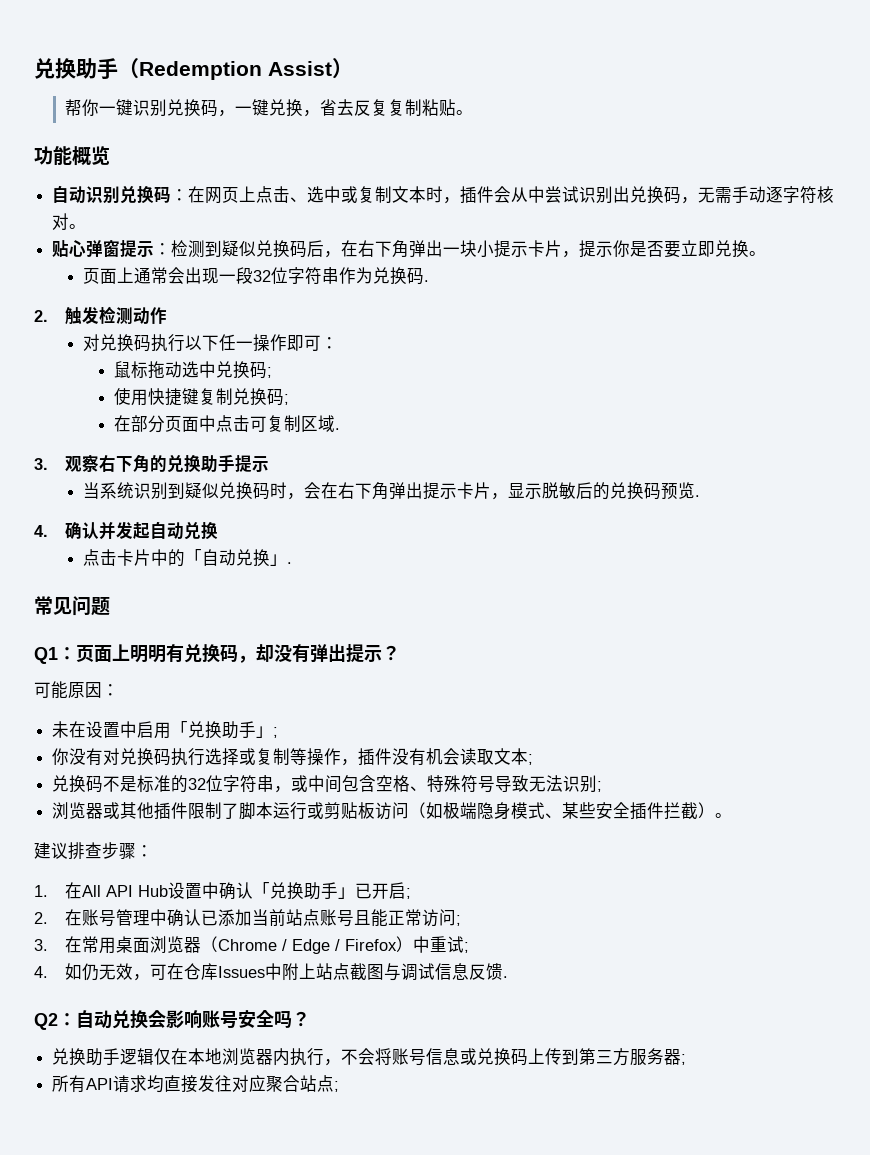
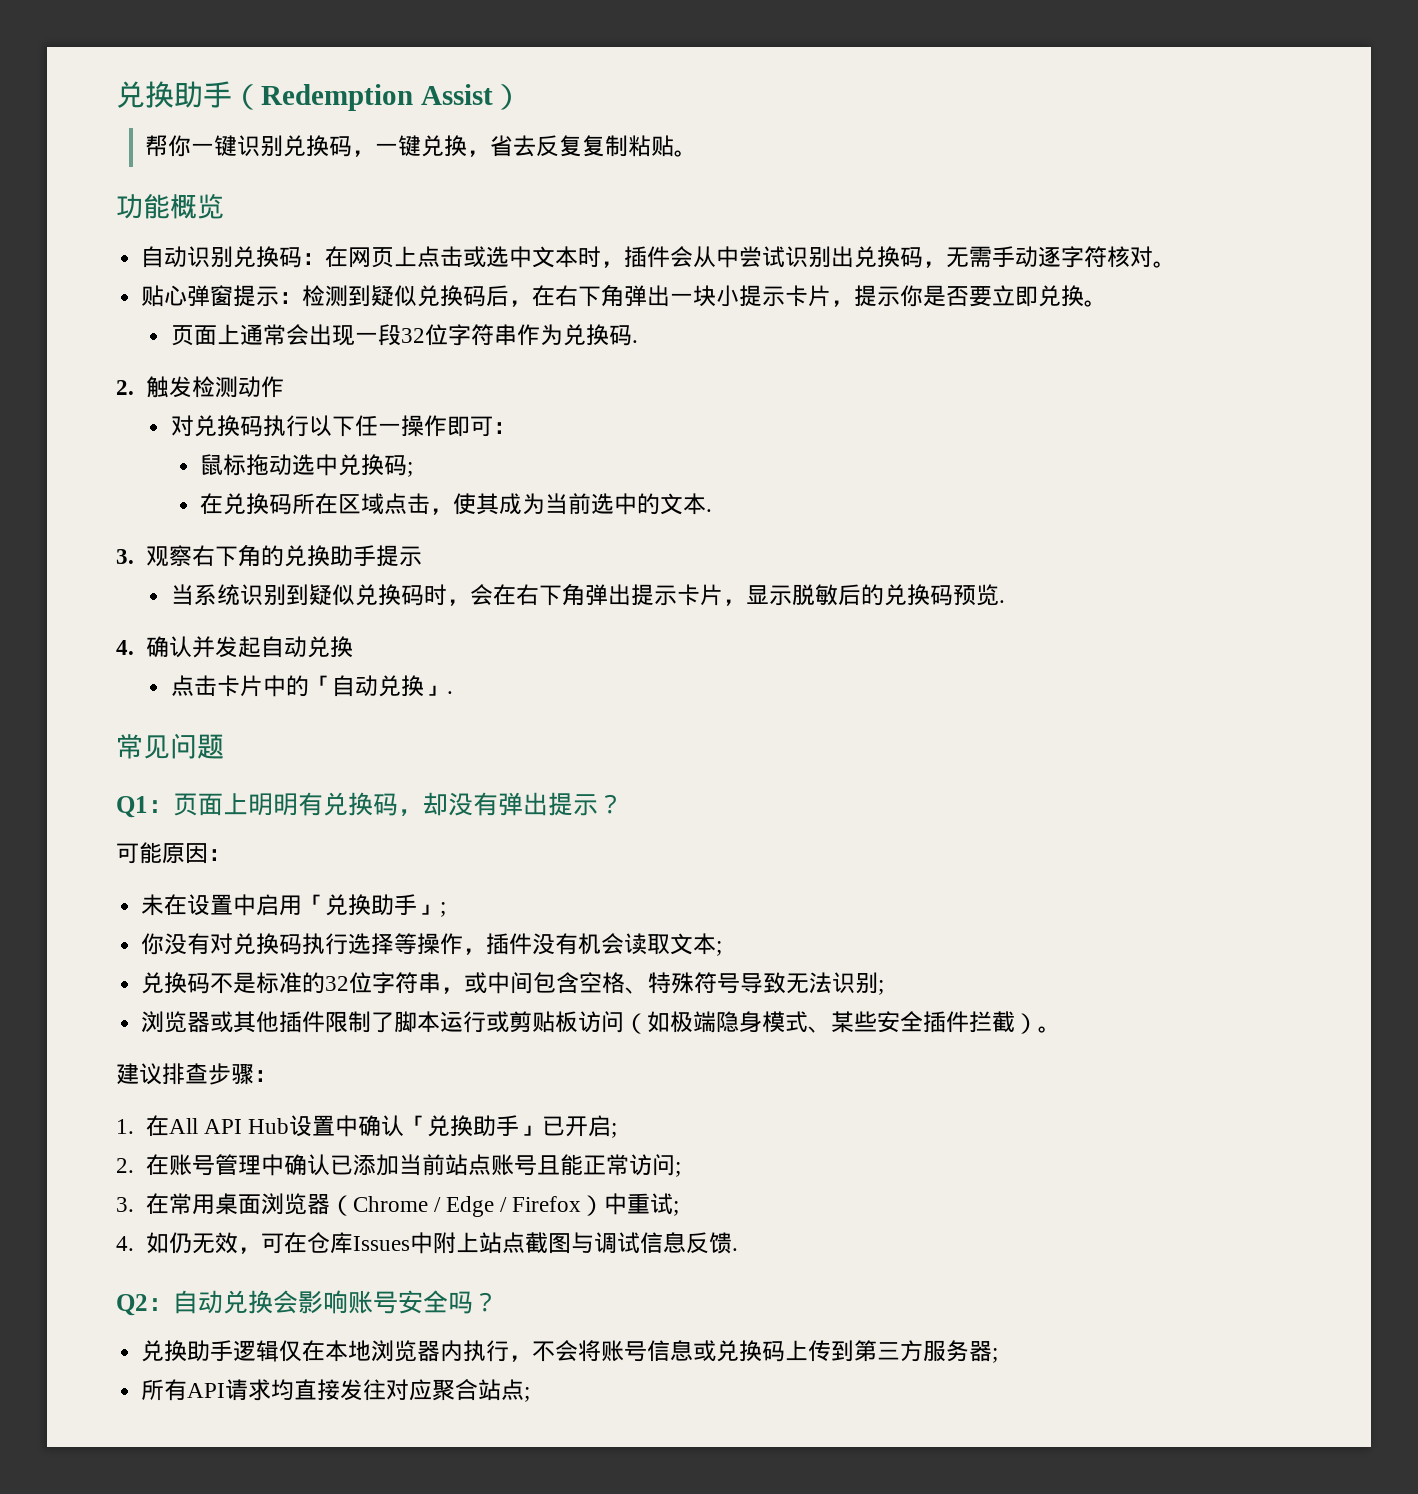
[290,186,393,203] 、选中或复制 -> [463,246,533,268] 或选中
[114,388,290,406] [114,415,336,433] 使用快捷键复制兑换码; // 在部分页面中点击可复制区域 -> [200,493,707,515] 在兑换码所在区域点击，使其成为当前选中的文本
[239,748,291,765] 或复制 -> (395, 944) none

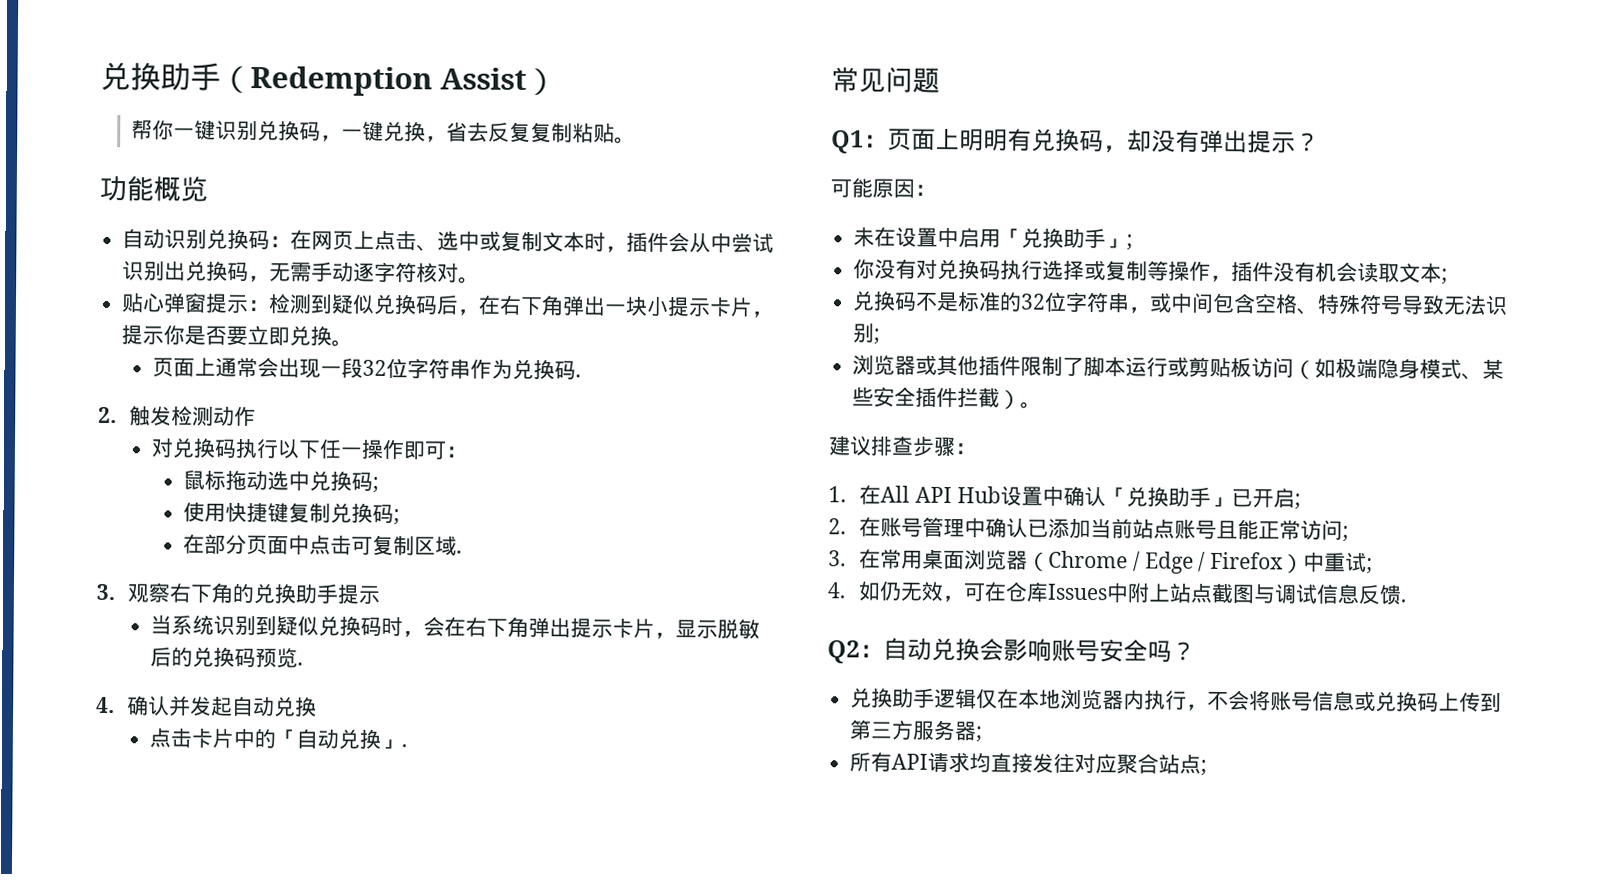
[463,246,533,268] 或选中 -> [416,230,544,252] 、选中或复制
[200,493,707,515] 在兑换码所在区域点击，使其成为当前选中的文本 -> [182,501,400,526] [182,533,457,556] 使用快捷键复制兑换码; // 在部分页面中点击可复制区域
(395, 944) none -> [1084,259,1149,281] 或复制

